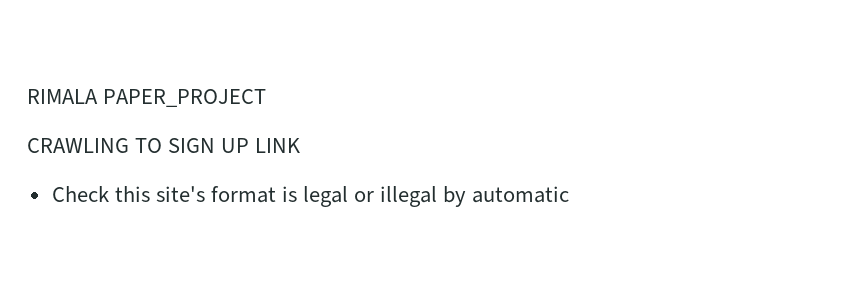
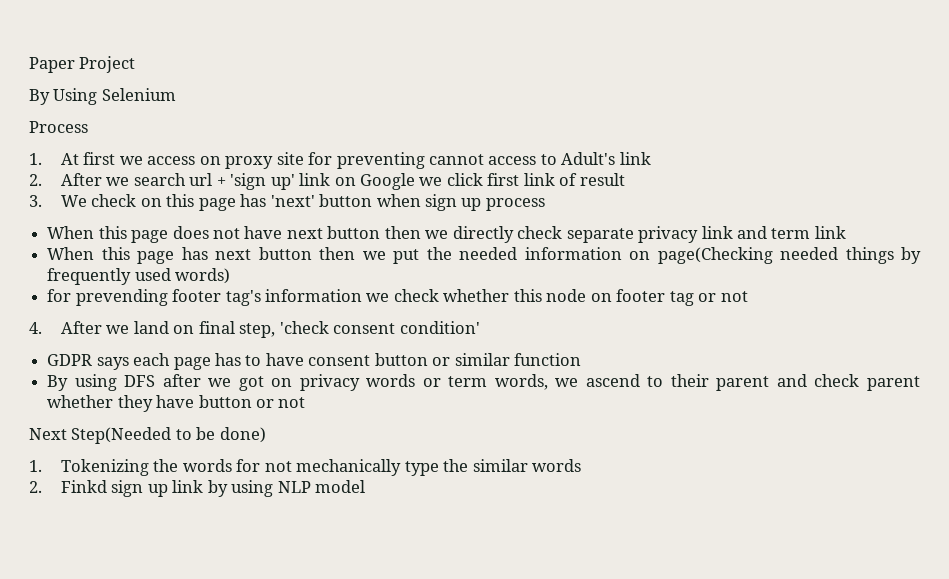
[27,89,267,107] [27,138,301,153] [51,186,570,207] RIMALA PAPER_PROJECT // CRAWLING TO SIGN UP LINK // Check this site's format is legal or illegal by automatic -> [29,56,136,73] [29,88,176,105] [29,121,88,133] [29,152,651,169] [29,173,625,190] [29,194,545,211] [47,226,846,243] [47,247,922,264] [47,268,231,285] [47,289,748,306] [29,321,480,338] [47,353,582,370] [47,374,920,391] [47,395,306,412] [29,427,266,444] [29,459,581,476] [29,480,366,497] Paper Project // By Using Selenium // Process // 1. At first we access on proxy site for preventing cannot access to Adult's link // 2. After we search url + 'sign up' link on Google we click first link of result // 3. We check on this page has 'next' button when sign up process // When this page does not have next button then we directly check separate privacy link and term link // When this page has next button then we put the needed information on page(Checking needed things by frequently used words) // for prevending footer tag's information we check whether this node on footer tag or not // 4. After we land on final step, 'check consent condition' // GDPR says each page has to have consent button or similar function // By using DFS after we got on privacy words or term words, we ascend to their parent and check parent whether they have button or not // Next Step(Needed to be done) // 1. Tokenizing the words for not mechanically type the similar words // 2. Finkd sign up link by using NLP model

